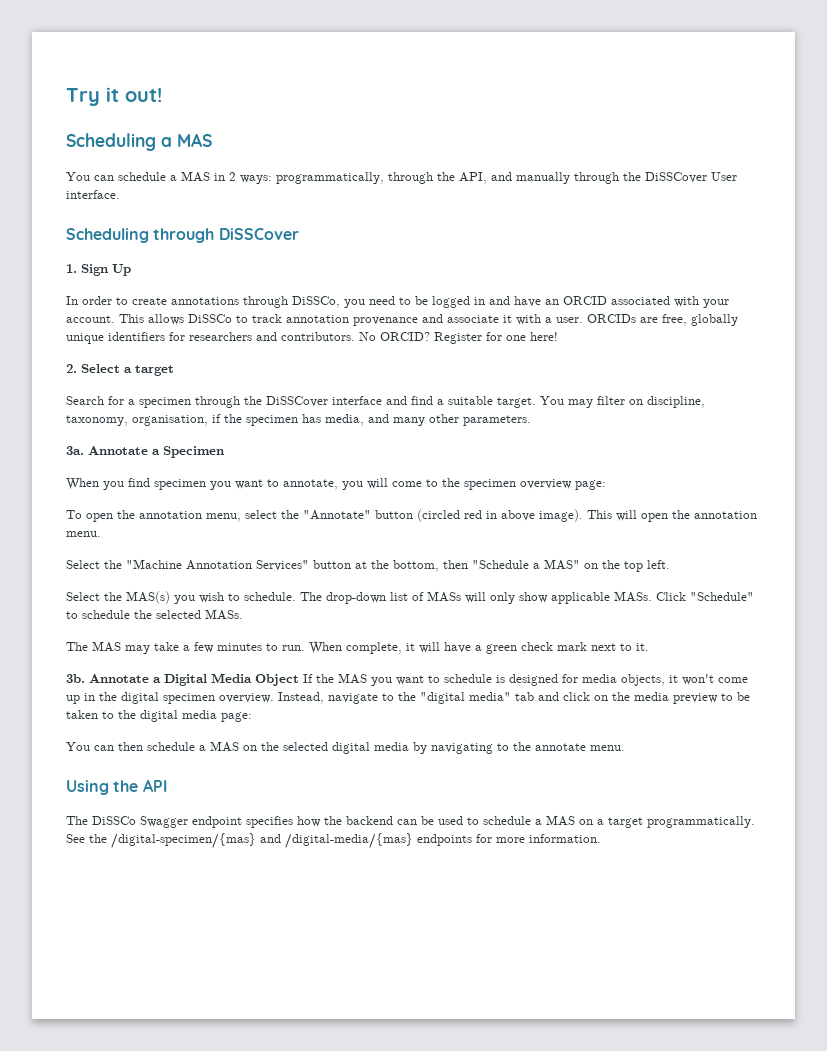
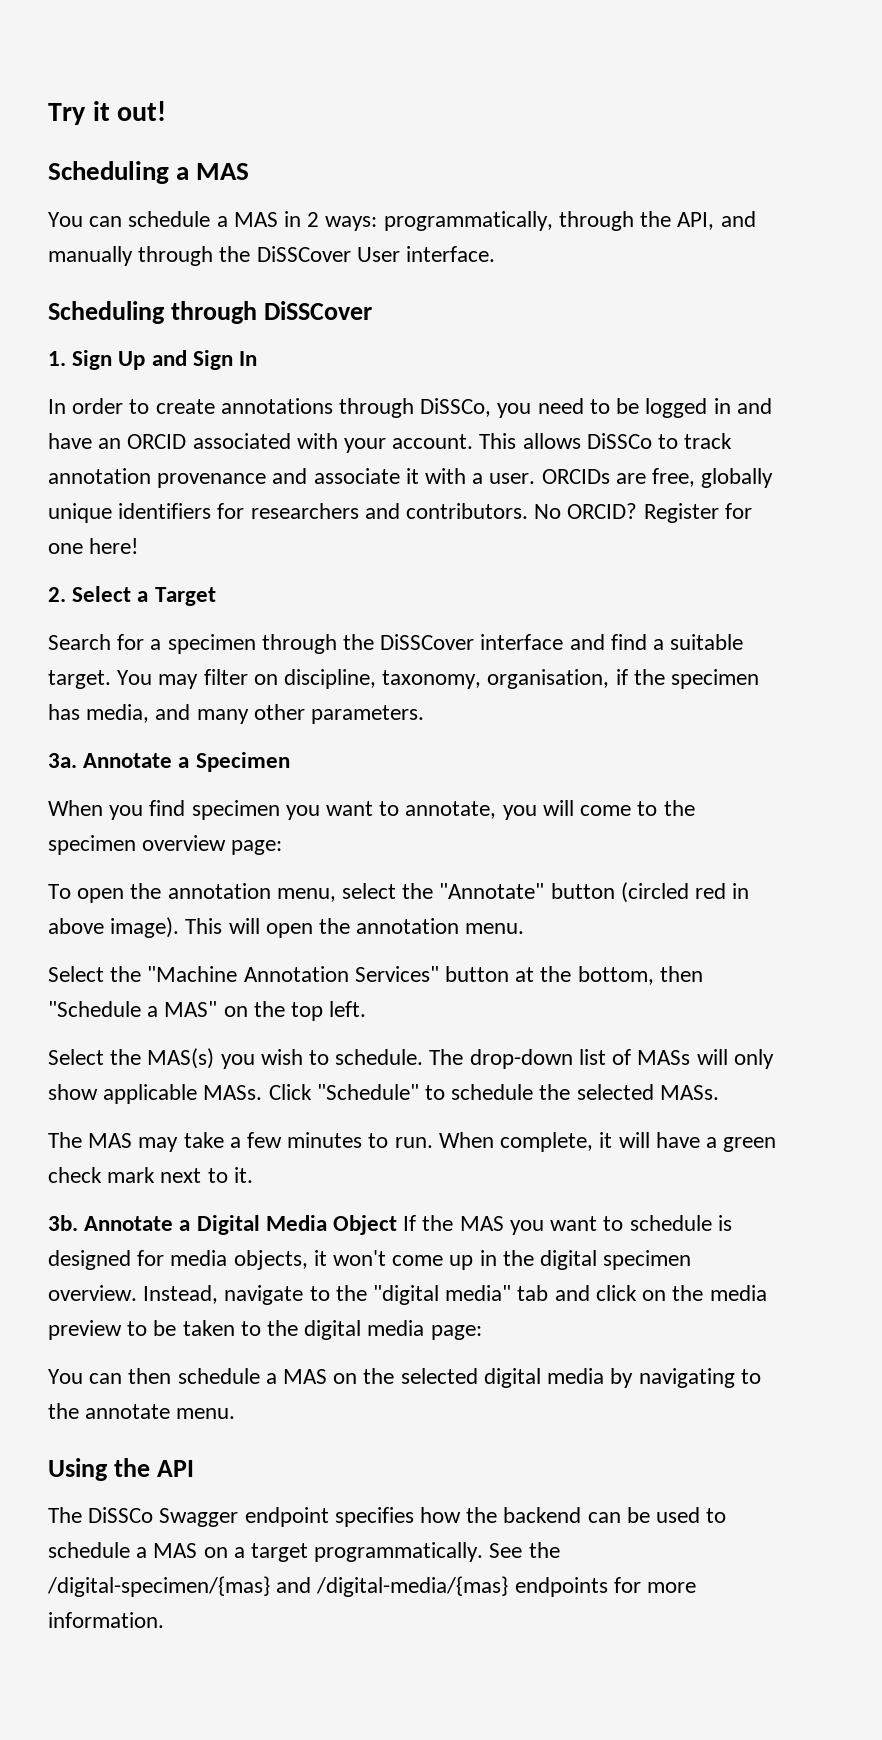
(131, 270) none -> [151,350,258,370] and Sign In
[135,365,174,376] target -> [154,587,216,606] Target

